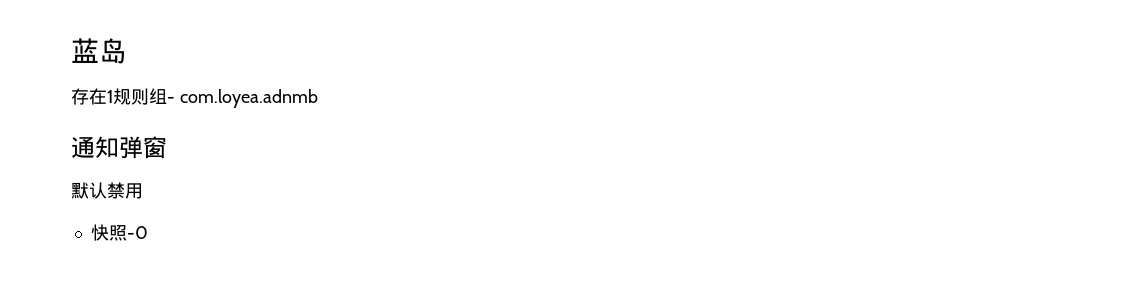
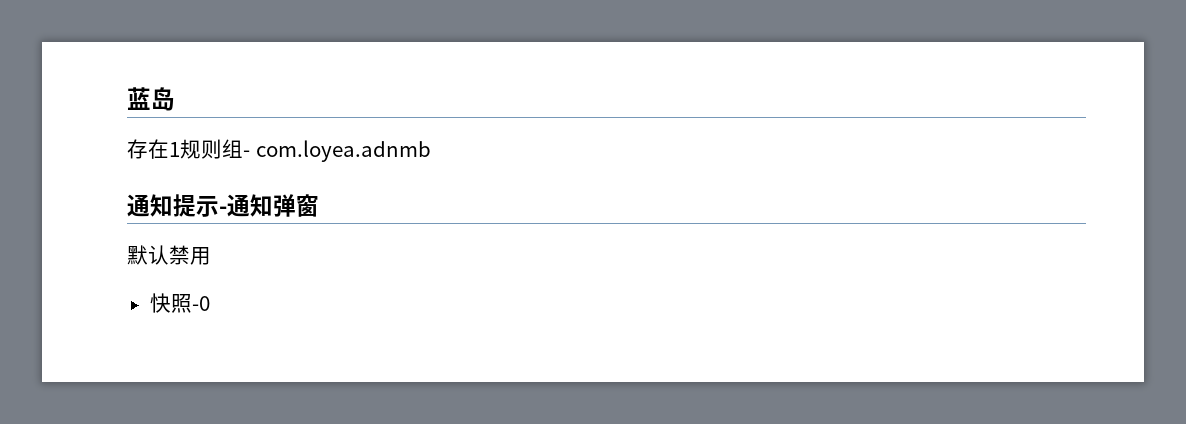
(119, 147) none -> [173,194,273,217] 提示-通知

